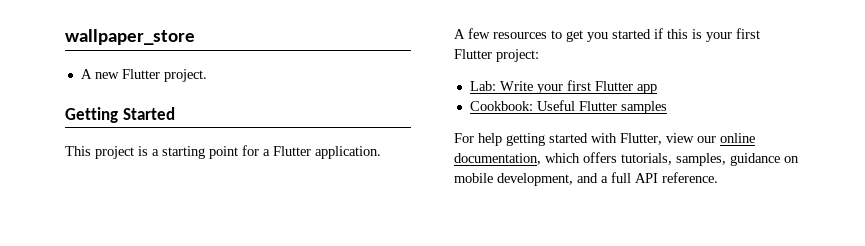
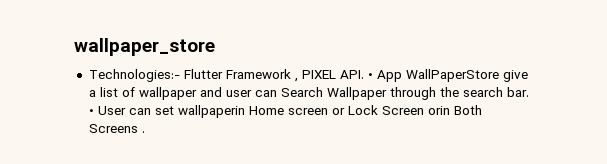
[80,69,207,82] [65,107,175,123] [65,145,381,159] [454,28,760,42] [454,49,539,62] [469,80,657,94] [469,100,667,114] [454,133,755,146] [454,152,799,166] [454,172,718,186] A new Flutter project. // Getting Started // This project is a starting point for a Flutter application. // A few resources to get you started if this is your first Flutter project: // Lab: Write your first Flutter app // Cookbook: Useful Flutter samples // For help getting started with Flutter, view our online documentation, which offers tutorials, samples, guidance on mobile development, and a full API reference. -> [88,69,528,82] [88,87,529,100] [88,105,482,118] [88,124,145,133] Technologies:- Flutter Framework , PIXEL API. • App WallPaperStore give a list of wallpaper and user can Search Wallpaper through the search bar. • User can set wallpaperin Home screen or Lock Screen orin Both Screens .

